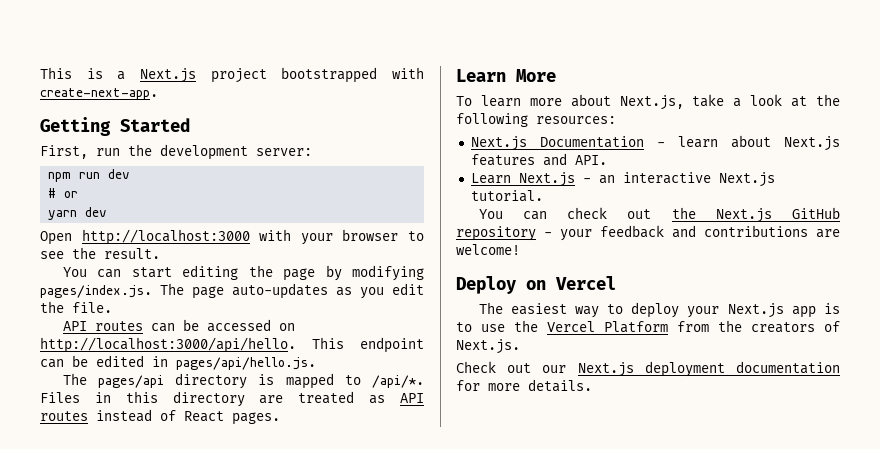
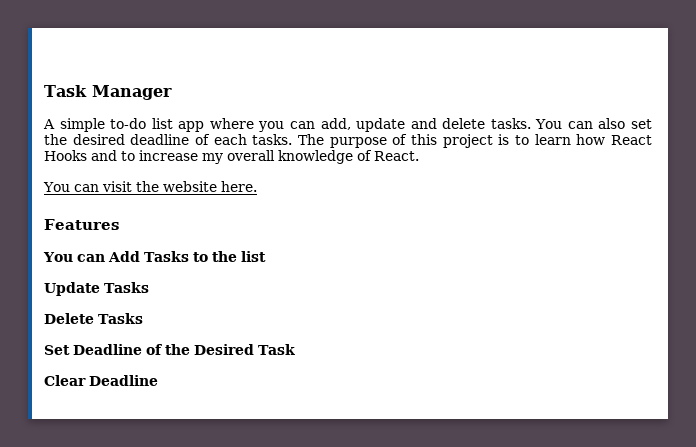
[40,67,424,83] [40,88,158,100] [40,117,190,136] [40,144,312,160] [48,169,131,182] [48,188,79,198] [48,207,108,220] [40,229,425,245] [40,247,160,259] [62,265,424,281] [40,283,424,299] [40,301,112,313] [62,319,295,332] [40,337,424,353] [40,355,316,370] [62,373,424,389] [40,391,424,407] [40,409,280,425] [456,69,556,82] [456,94,841,110] [456,113,616,127] [470,135,840,151] [470,153,607,166] [470,172,775,187] [470,190,543,202] [478,207,840,223] [456,225,840,241] [456,244,520,255] [456,276,616,294] [478,302,840,318] [456,320,840,333] [456,339,520,354] [456,361,840,377] [456,379,592,392] This is a Next.js project bootstrapped with create-next-app. // Getting Started // First, run the development server: // npm run dev // # or // yarn dev // Open http://localhost:3000 with your browser to see the result. // You can start editing the page by modifying pages/index.js. The page auto-updates as you edit the file. // API routes can be accessed on http://localhost:3000/api/hello. This endpoint can be edited in pages/api/hello.js. // The pages/api directory is mapped to /api/*. Files in this directory are treated as API routes instead of React pages. // Learn More // To learn more about Next.js, take a look at the following resources: // Next.js Documentation - learn about Next.js features and API. // Learn Next.js - an interactive Next.js tutorial. // You can check out the Next.js GitHub repository - your feedback and contributions are welcome! // Deploy on Vercel // The easiest way to deploy your Next.js app is to use the Vercel Platform from the creators of Next.js. // Check out our Next.js deployment documentation for more details. -> [44,85,172,100] [43,118,652,132] [44,134,652,148] [44,150,419,164] [43,181,257,192] [44,219,119,230] [43,251,266,262] [44,282,149,296] [44,313,143,324] [44,344,295,355] [44,375,158,386] Task Manager // A simple to-do list app where you can add, update and delete tasks. You can also set the desired deadline of each tasks. The purpose of this project is to learn how React Hooks and to increase my overall knowledge of React. // You can visit the website here. // Features // You can Add Tasks to the list // Update Tasks // Delete Tasks // Set Deadline of the Desired Task // Clear Deadline

